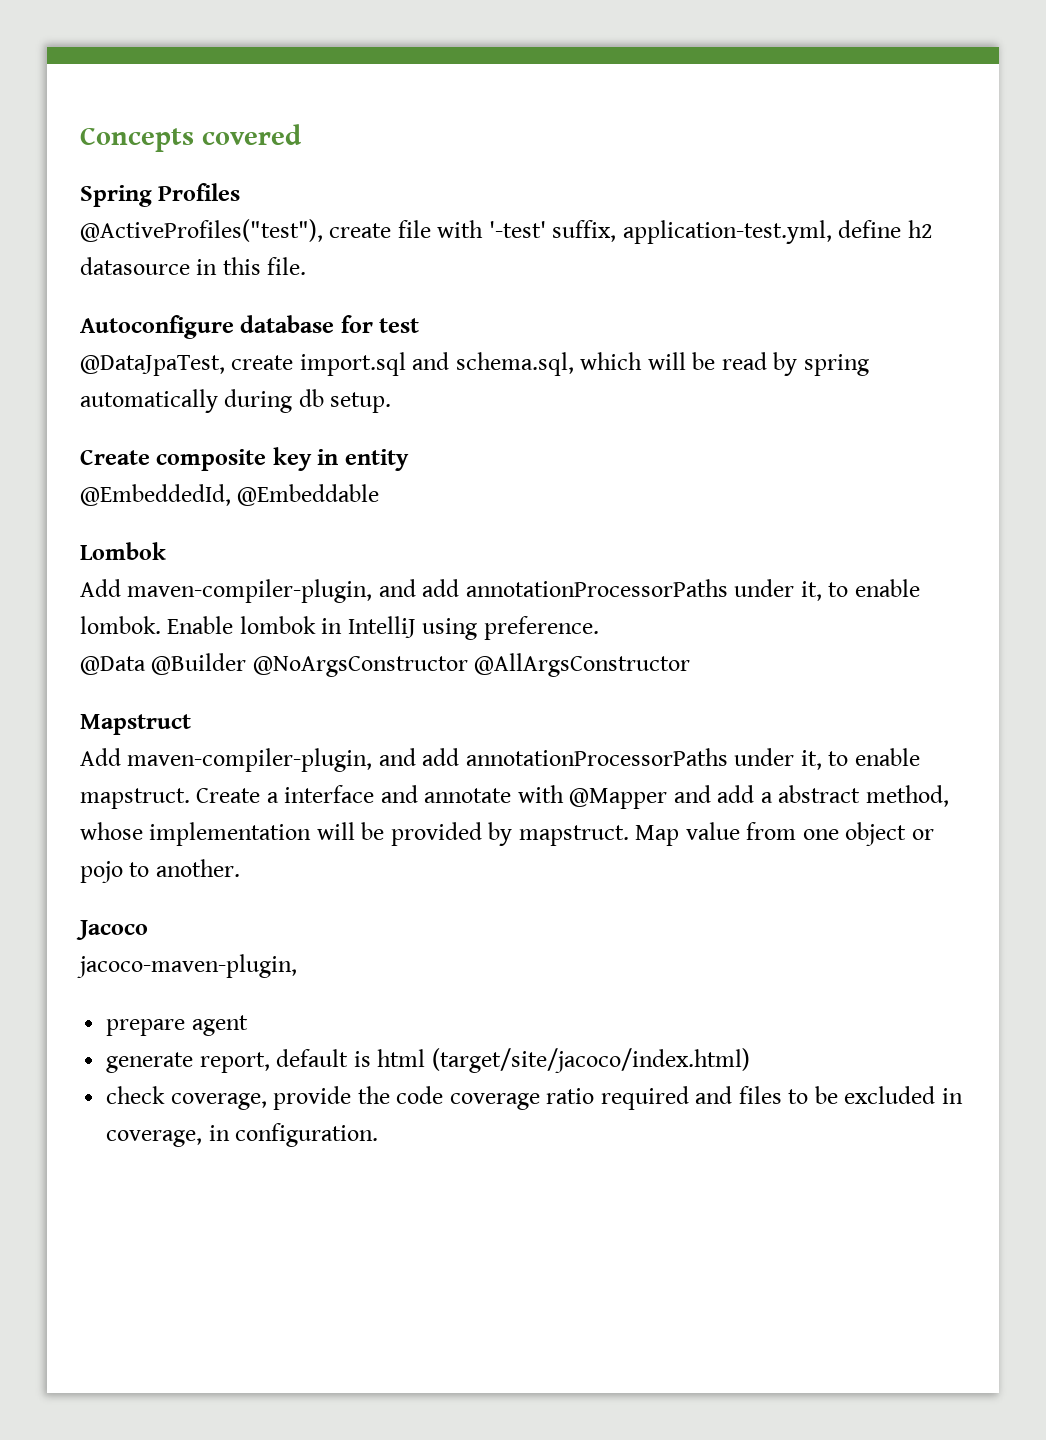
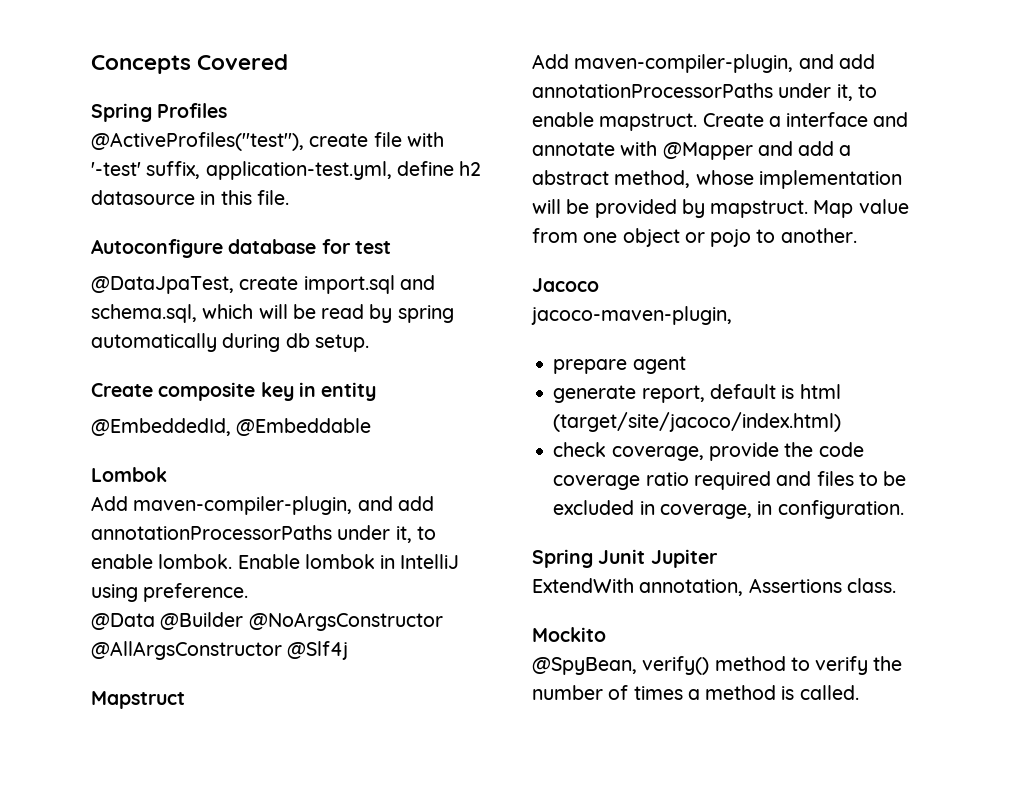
[201,124,302,145] covered -> [197,54,289,70] Covered
(691, 665) none -> [287,641,349,660] @Slf4j
(379, 1135) none -> [532,549,718,568] [532,578,896,596] [532,627,606,642] [532,656,903,675] [532,685,859,700] // Spring Junit Jupiter // ExtendWith annotation, Assertions class. // Mockito // @SpyBean, verify() method to verify the number of times a method is called.

